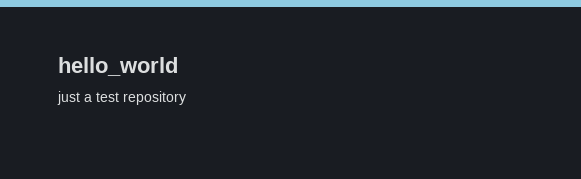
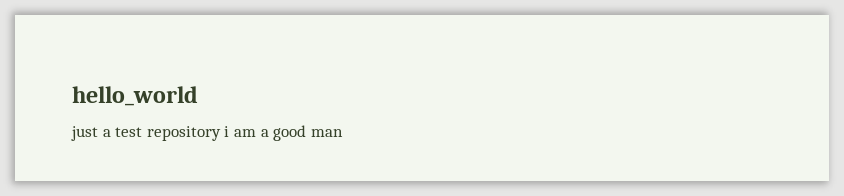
(186, 98) none -> [224,125,343,141] i am a good man

